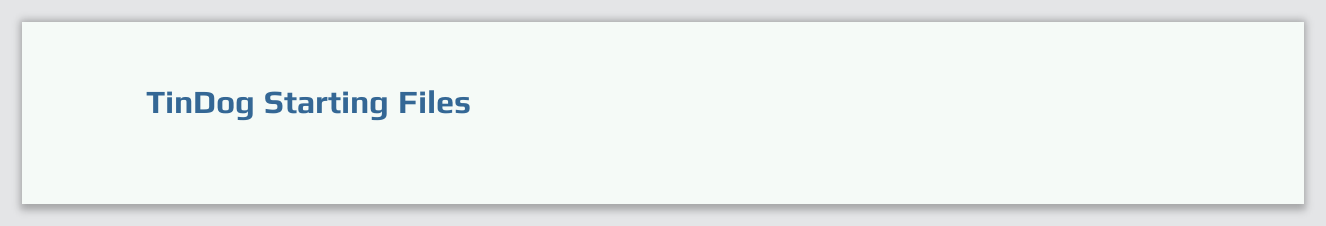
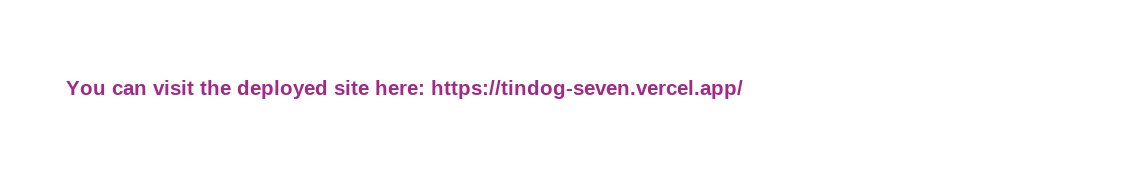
[146,90,471,121] TinDog Starting Files -> [66,80,743,99] You can visit the deployed site here: https://tindog-seven.vercel.app/

